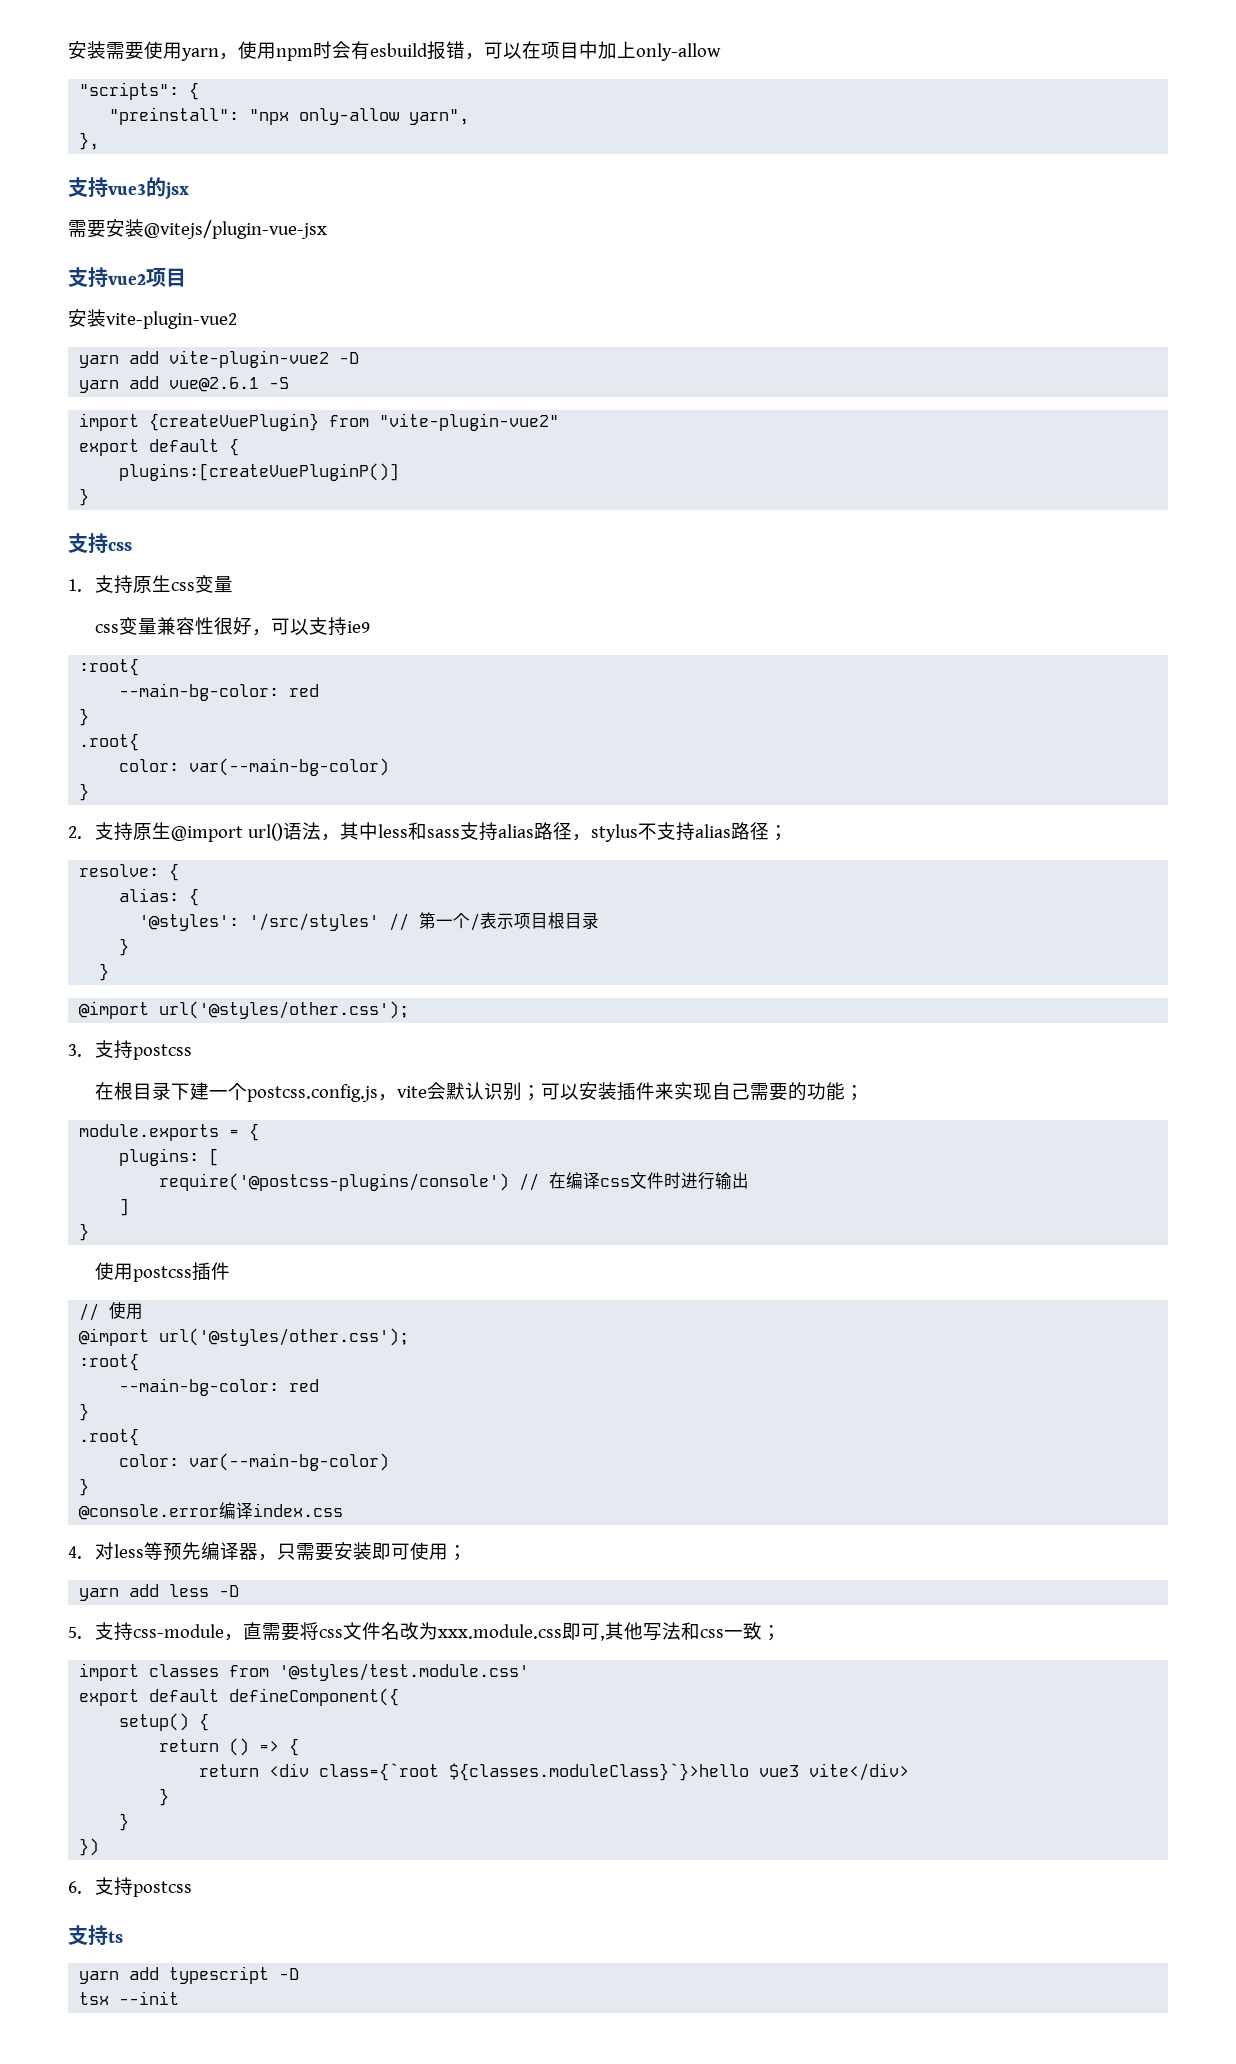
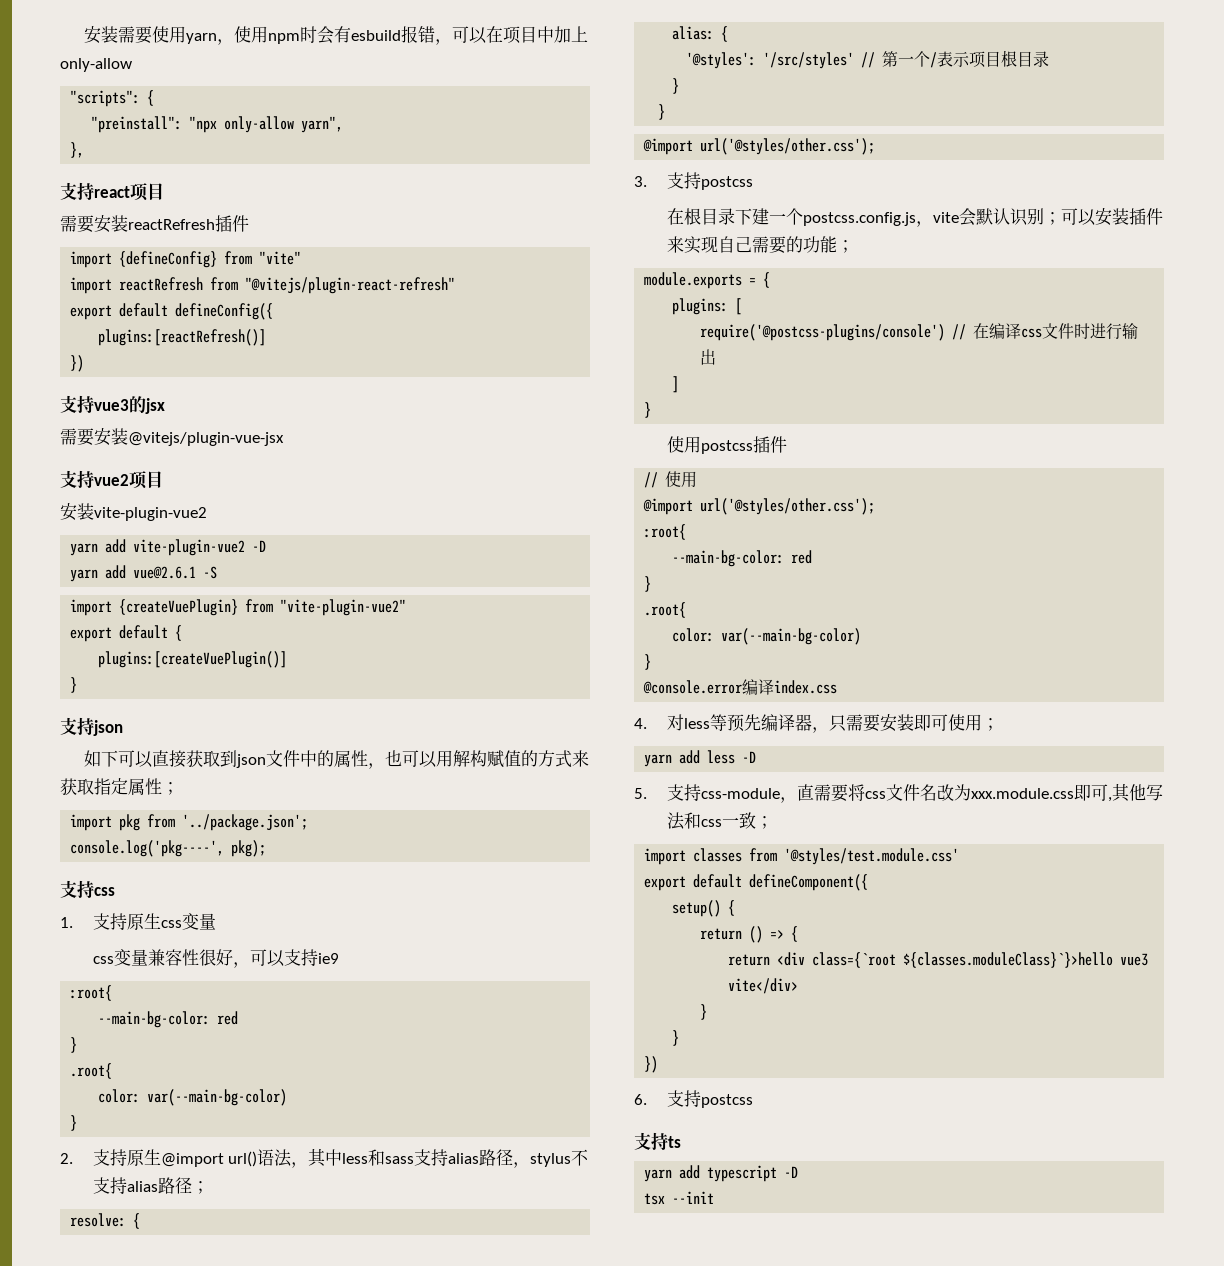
(100, 141) none -> [60,182,164,201] [60,215,249,233] [70,251,302,268] [70,277,456,294] [70,303,274,320] [98,329,267,346] [70,355,85,372] // 支持react项目 // 需要安装reactRefresh插件 // import {defineConfig} from "vite" // import reactRefresh from "@vitejs/plugin-react-refresh" // export default defineConfig({ // plugins:[reactRefresh()] // })
[119,463,400,481] [79,488,90,506] plugins:[createVuePluginP()] // } -> [98,651,288,668] [70,677,78,693] [60,717,123,736] [84,750,590,769] [60,778,179,795] [70,814,309,831] [70,840,267,857] plugins:[createVuePlugin()] // } // 支持json // 如下可以直接获取到json文件中的属性，也可以用解构赋值的方式来获取指定属性； // import pkg from '../package.json'; // console.log('pkg----', pkg);

